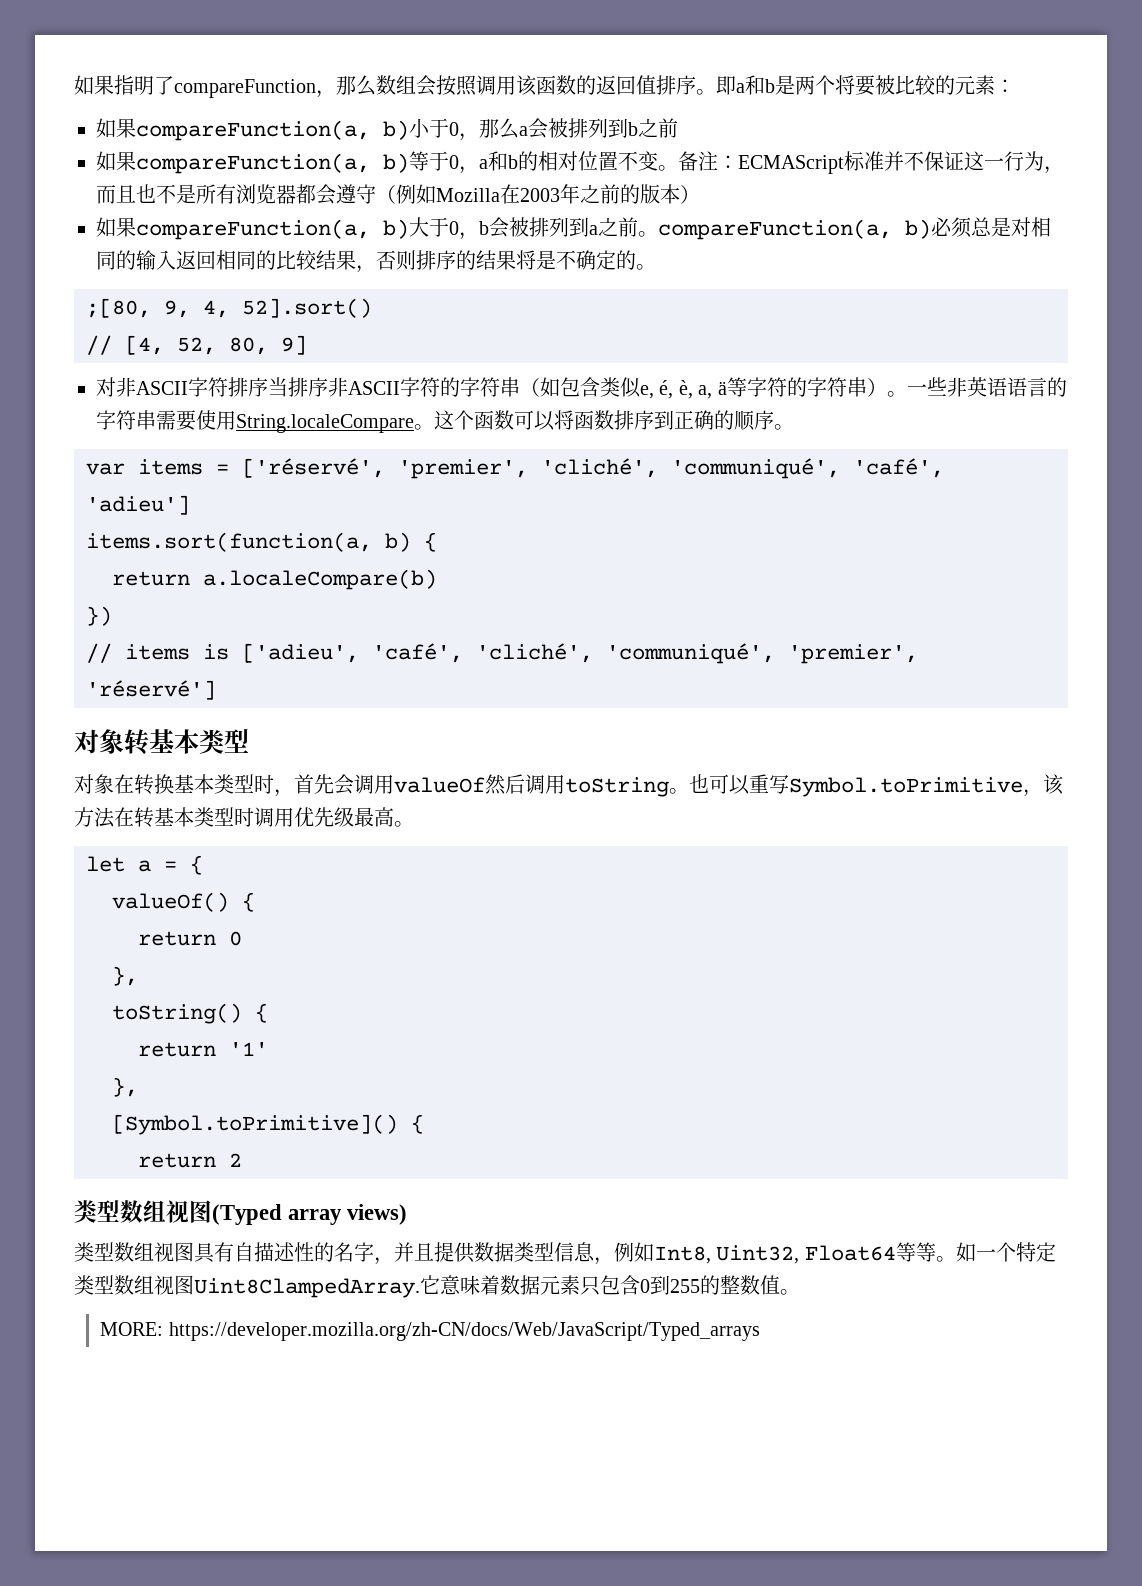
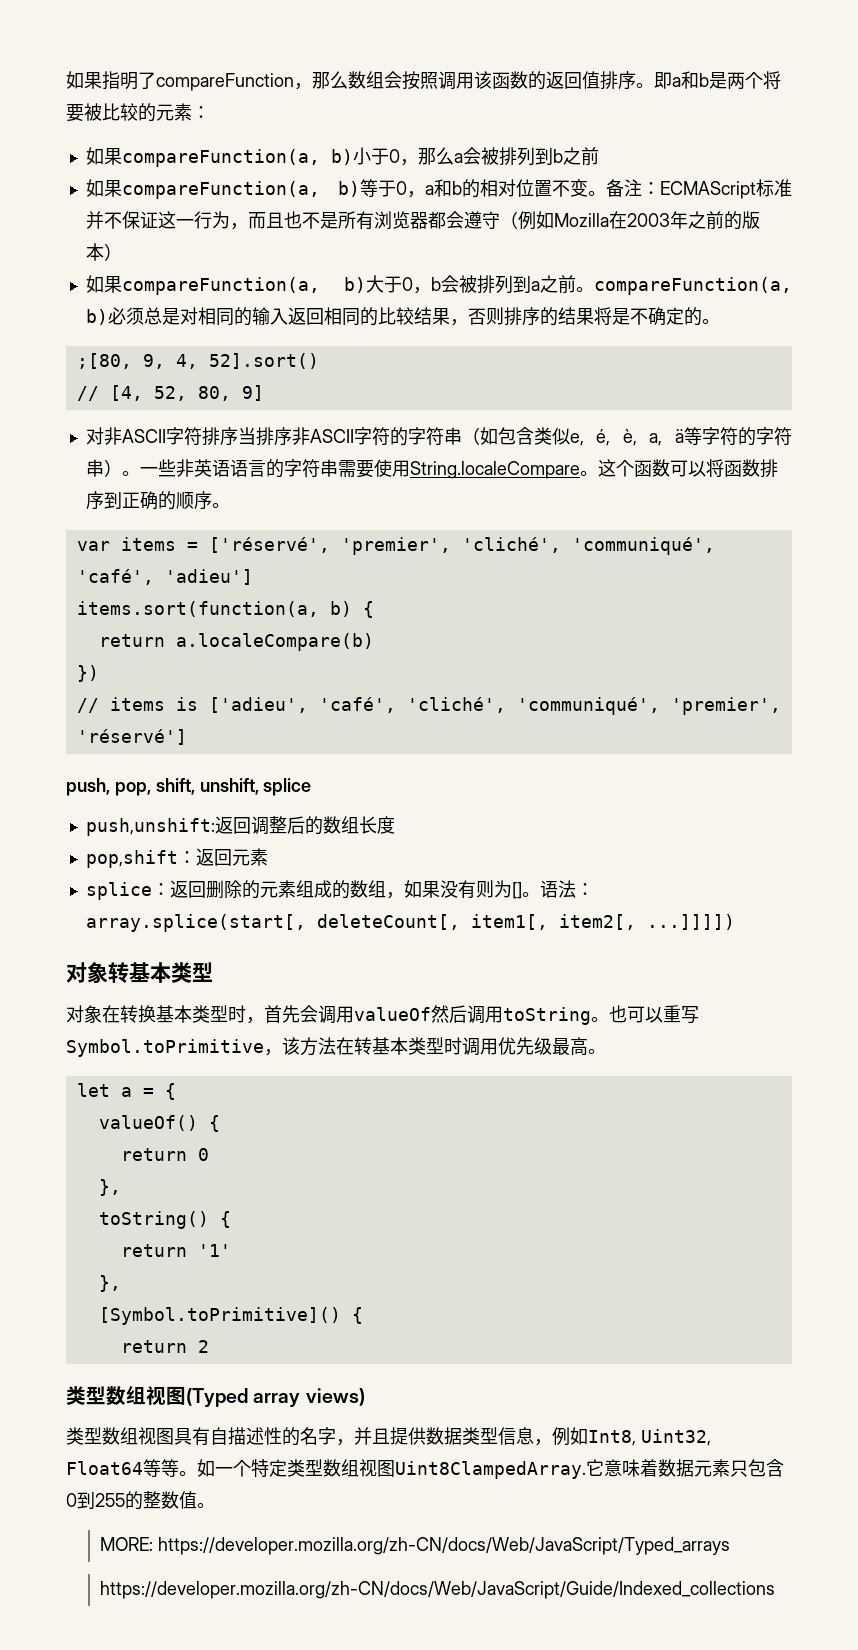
(216, 690) none -> [66,778,312,796] [85,816,395,836] [85,848,268,868] [85,880,594,900] [85,914,735,932] // push, pop, shift, unshift, splice // push,unshift:返回调整后的数组长度 // pop,shift：返回元素 // splice：返回删除的元素组成的数组，如果没有则为[]。语法：array.splice(start[, deleteCount[, item1[, item2[, ...]]]])
(760, 1331) none -> [100,1581,776,1599] // https://developer.mozilla.org/zh-CN/docs/Web/JavaScript/Guide/Indexed_collections

